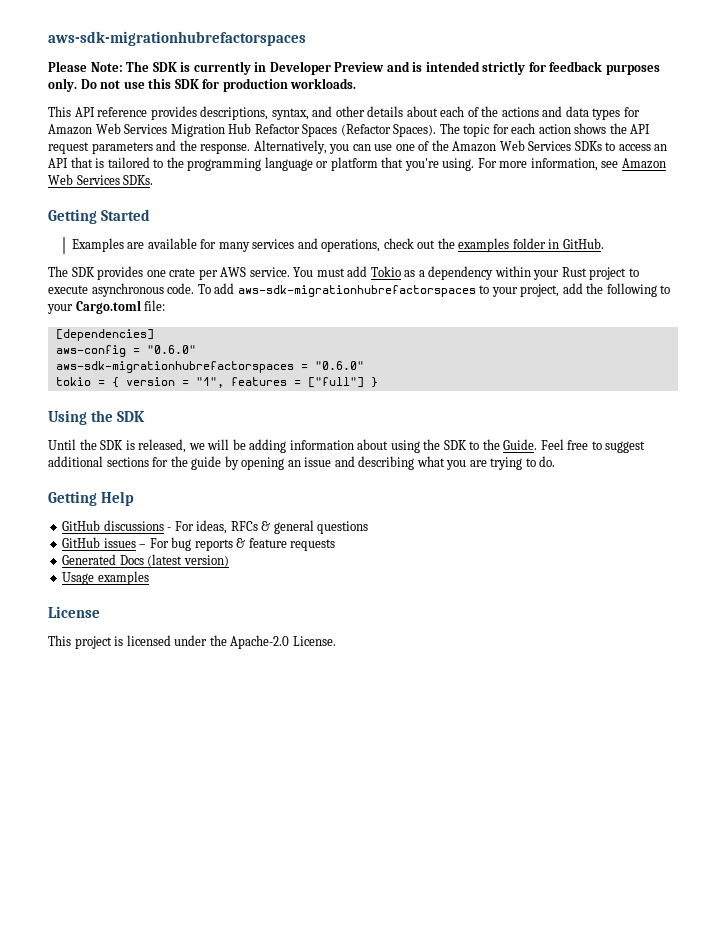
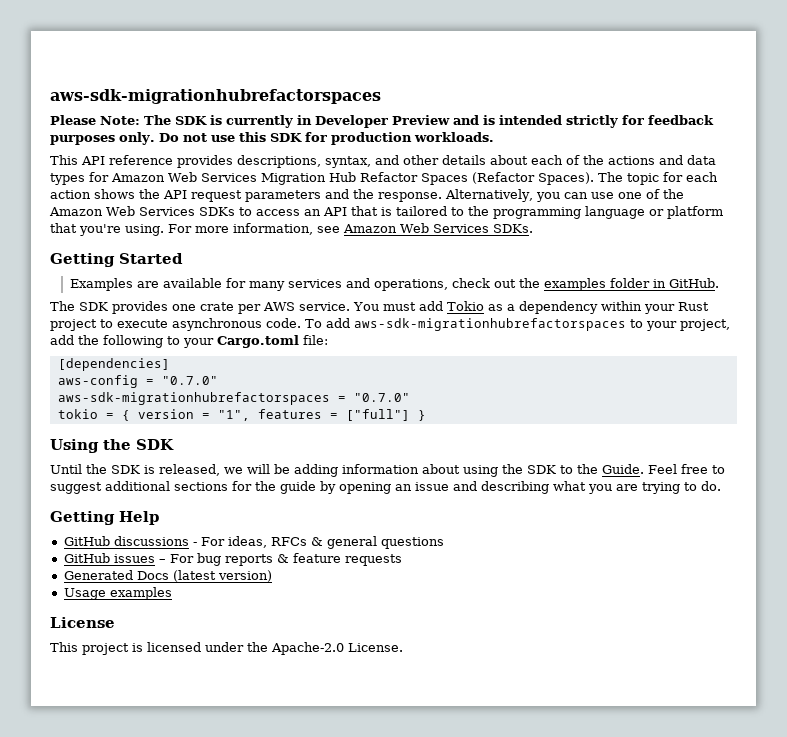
[146,345,196,354] "0.6.0" -> [161,376,218,385] "0.7.0"
[314,361,364,370] "0.6.0" -> [353,393,410,402] "0.7.0"

